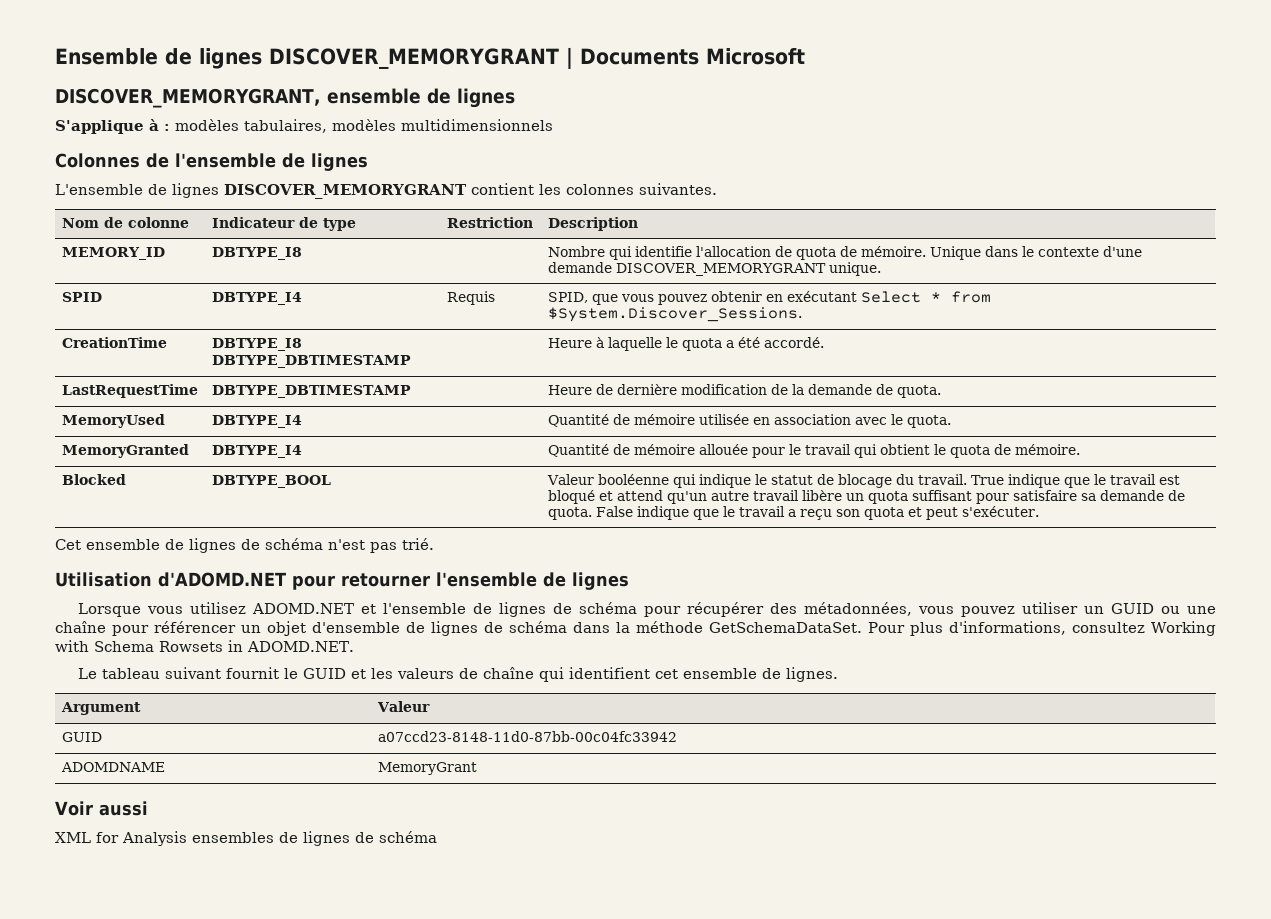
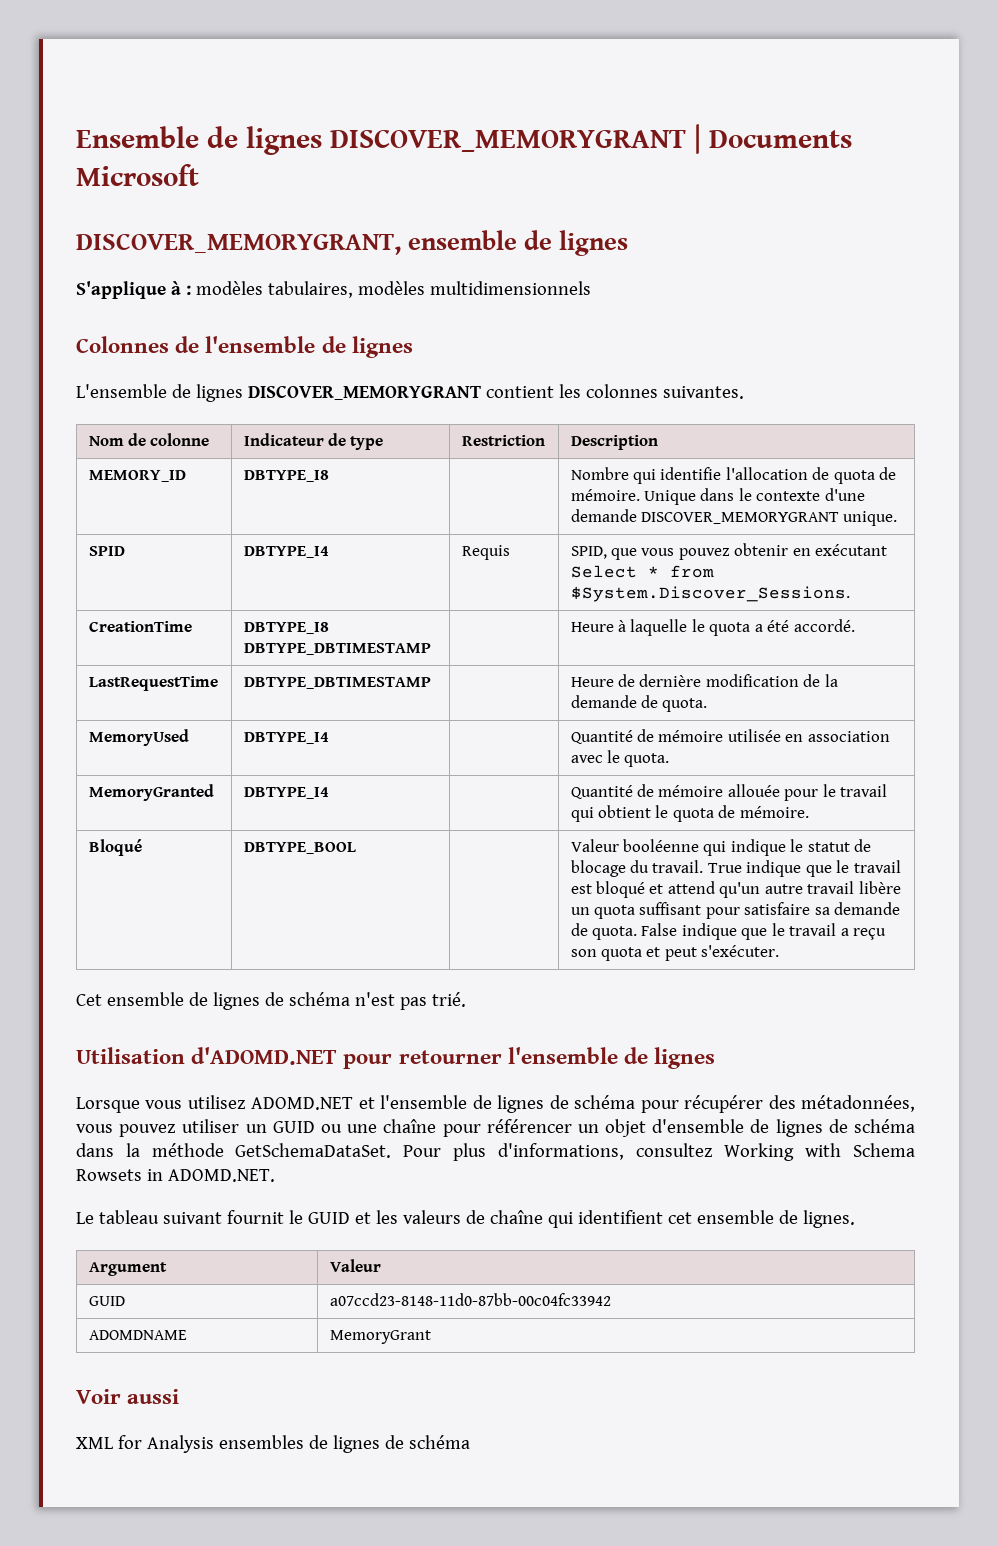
[61,474,126,485] Blocked -> [88,839,142,856] Bloqué

